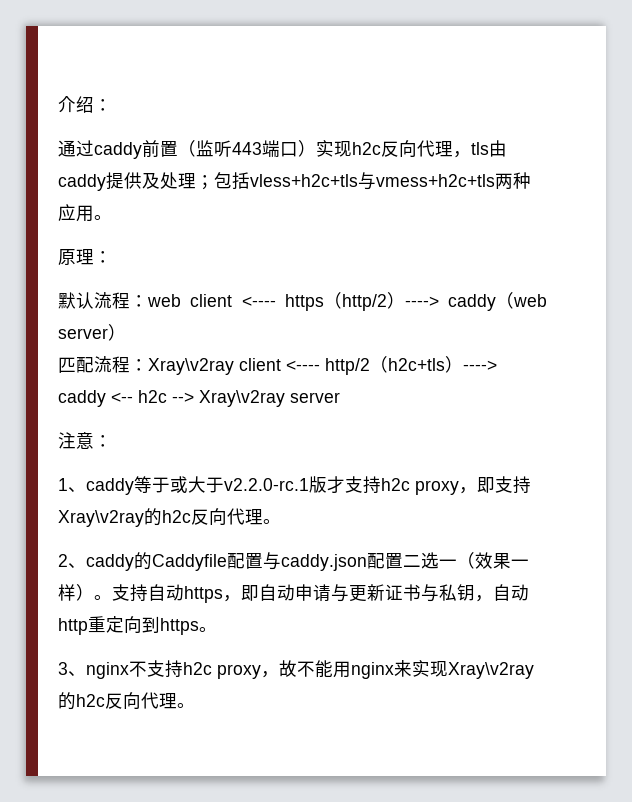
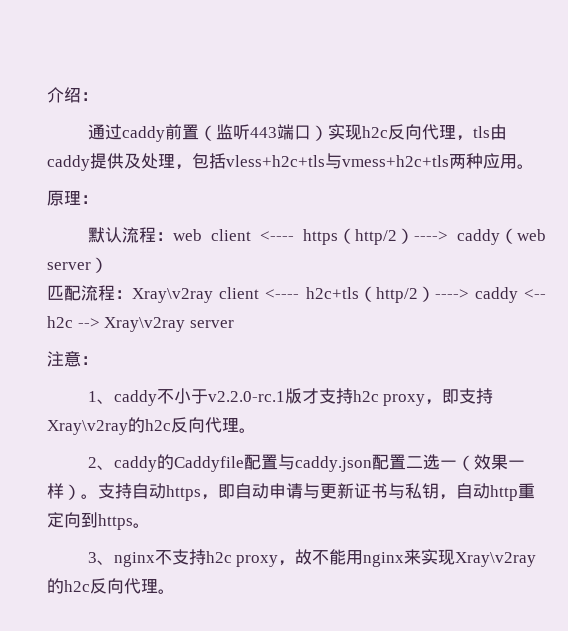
[196,175,214,190] ； -> [175,164,192,170] ，
[325,356,445,375] http/2（h2c+tls -> [305,286,418,303] h2c+tls（http/2
[134,476,206,493] 等于或大 -> [156,388,191,404] 不小

